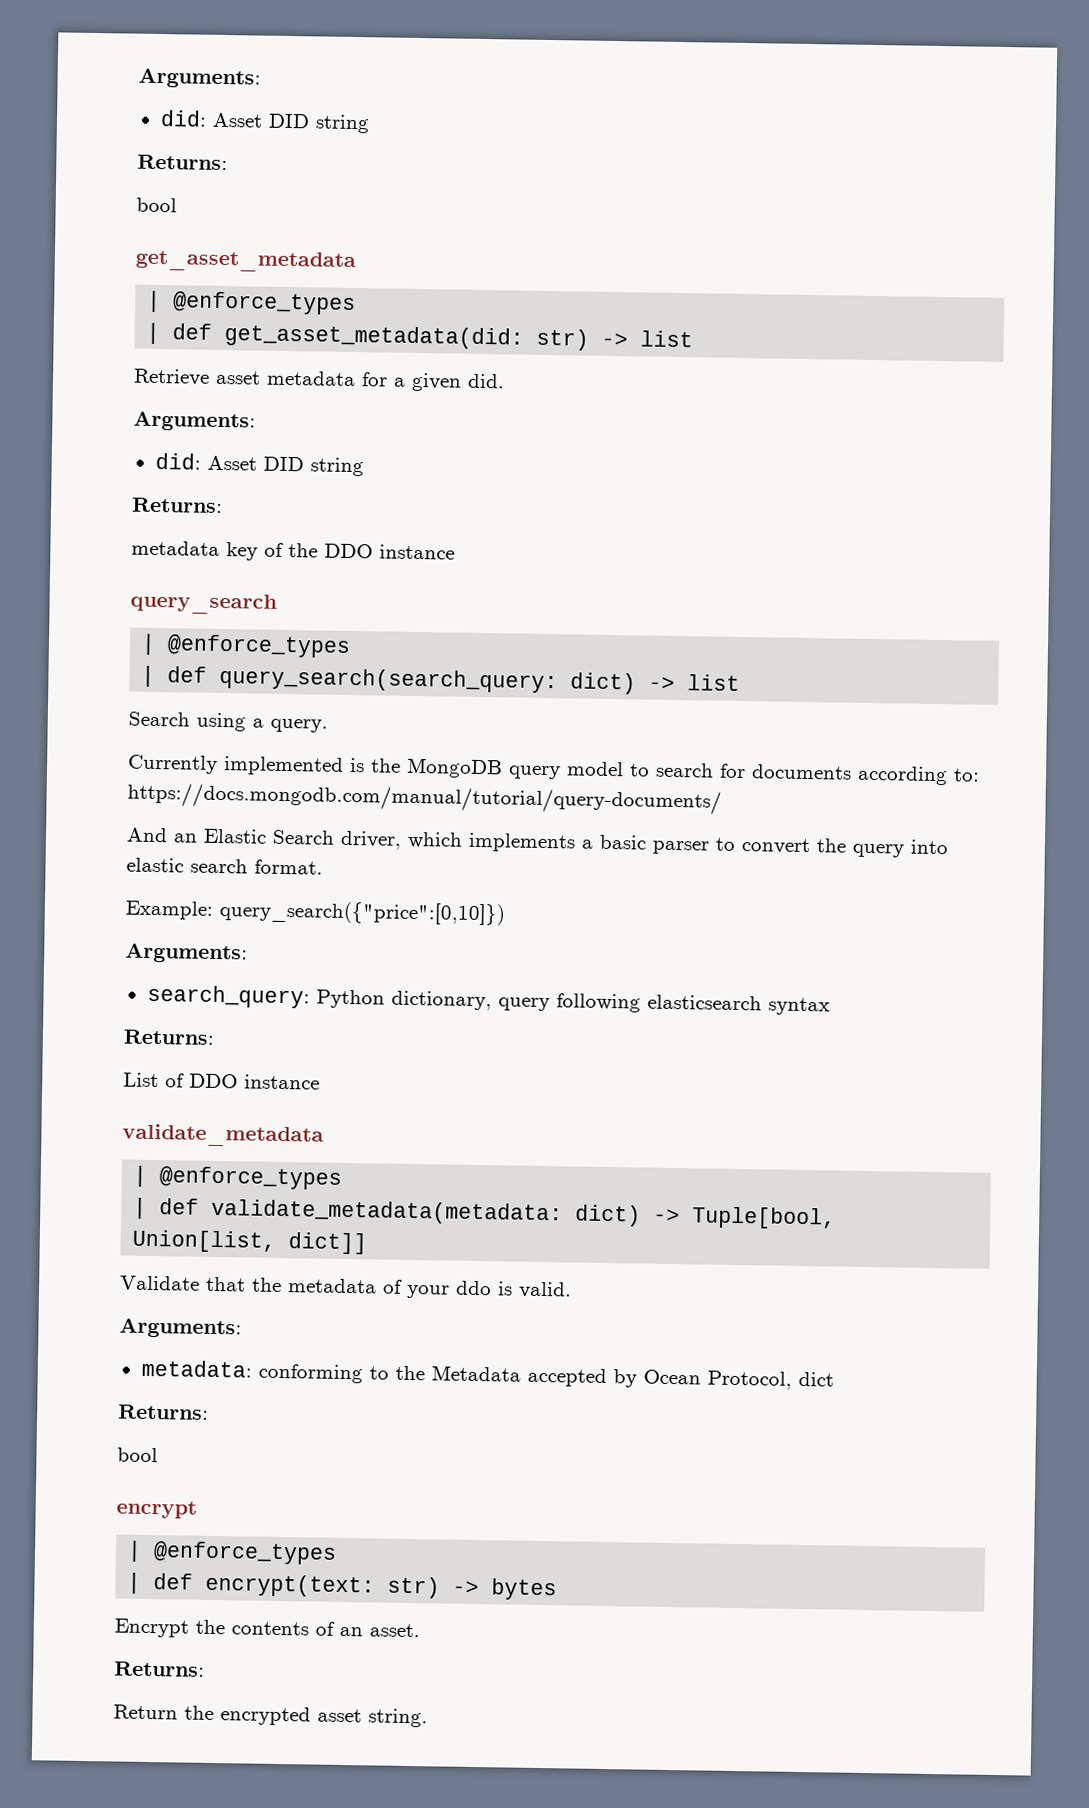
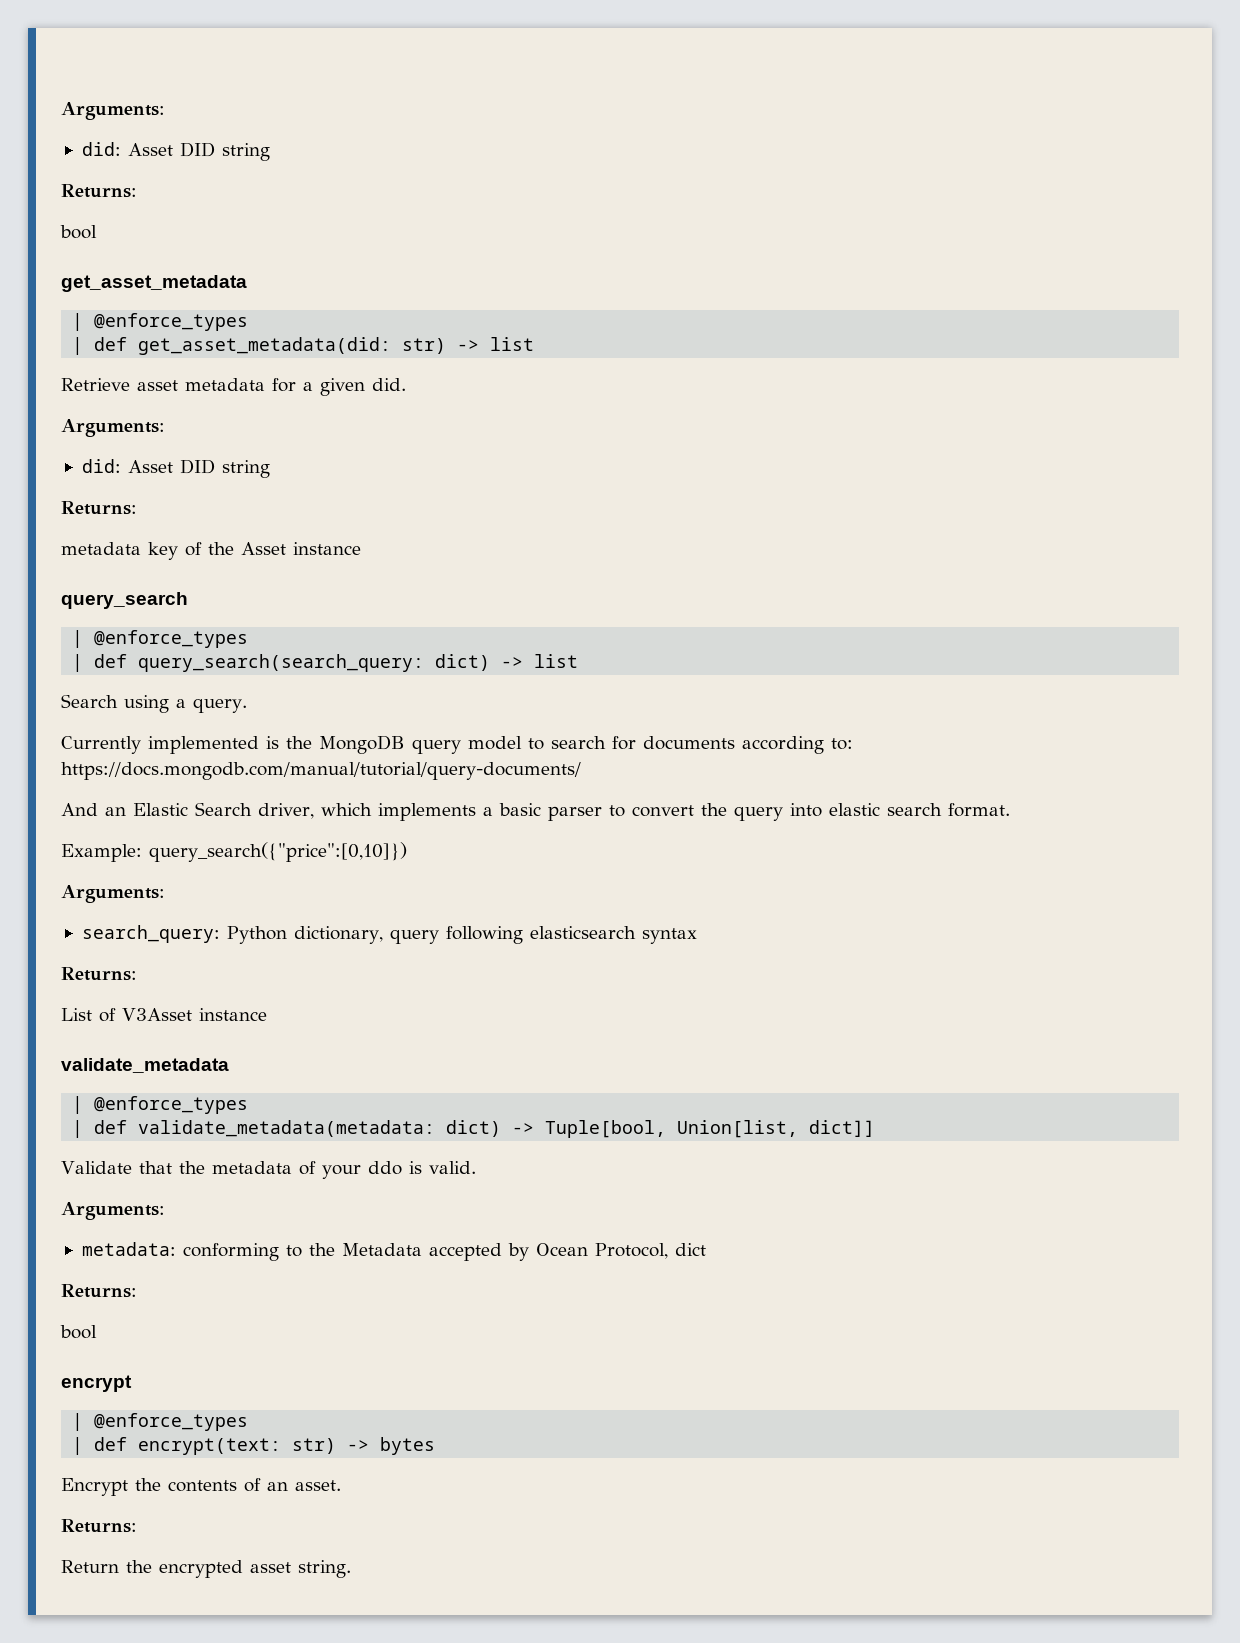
[324,543,373,559] DDO -> [241,542,286,555] Asset
[189,1073,238,1089] DDO -> [122,1008,192,1021] V3Asset

